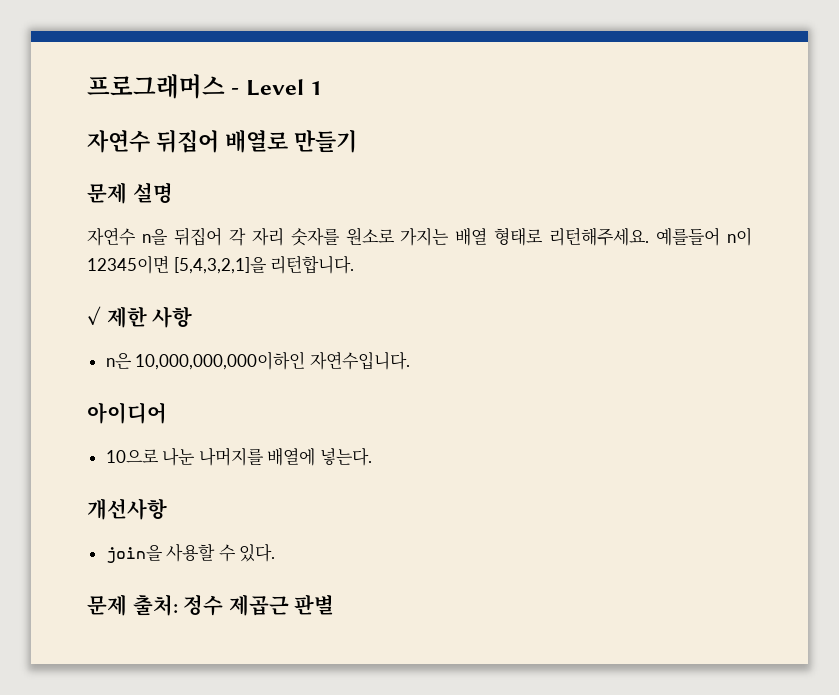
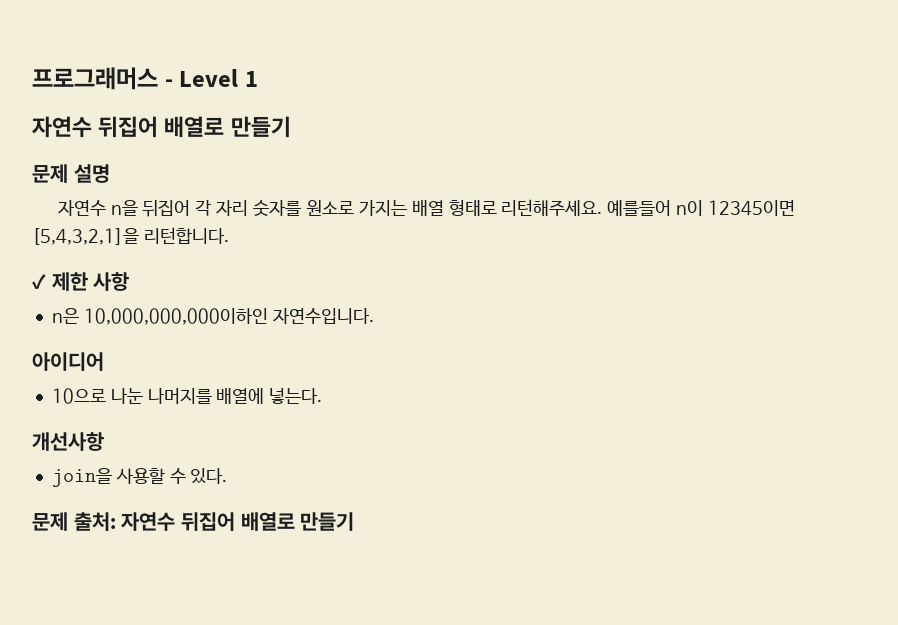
[183,594,335,616] 정수 제곱근 판별 -> [121,512,355,531] 자연수 뒤집어 배열로 만들기

